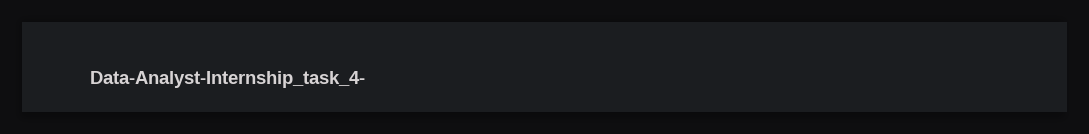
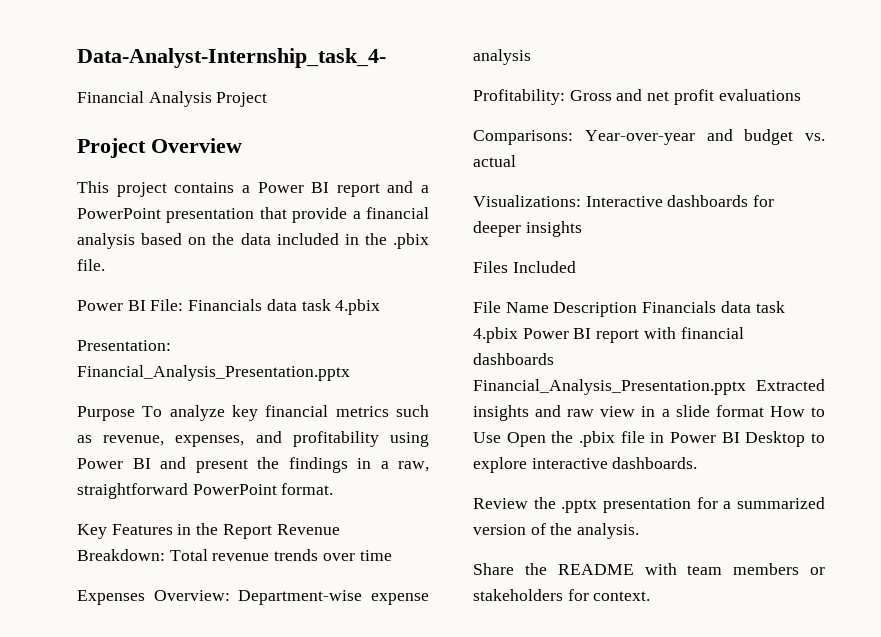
(365, 79) none -> [77,91,268,107] [77,138,242,158] [77,181,429,197] [77,207,429,223] [77,233,429,249] [77,259,105,271] [77,299,381,315] [77,340,171,351] [77,365,350,381] [77,405,429,421] [77,431,429,447] [77,457,429,473] [77,483,334,499] [77,523,340,539] [77,549,392,561] [77,590,429,605] [473,49,531,65] [473,89,801,105] [473,129,825,145] [473,155,516,167] [473,195,775,207] [473,221,582,237] [473,261,576,273] [473,301,785,317] [473,327,744,343] [473,353,554,365] [473,379,825,395] [473,405,825,421] [473,431,825,447] [473,457,698,473] [473,497,825,513] [473,523,640,539] [473,563,825,575] [473,589,651,601] // Financial Analysis Project // Project Overview // This project contains a Power BI report and a PowerPoint presentation that provide a financial analysis based on the data included in the .pbix file. // Power BI File: Financials data task 4.pbix // Presentation: Financial_Analysis_Presentation.pptx // Purpose To analyze key financial metrics such as revenue, expenses, and profitability using Power BI and present the findings in a raw, straightforward PowerPoint format. // Key Features in the Report Revenue Breakdown: Total revenue trends over time // Expenses Overview: Department-wise expense analysis // Profitability: Gross and net profit evaluations // Comparisons: Year-over-year and budget vs. actual // Visualizations: Interactive dashboards for deeper insights // Files Included // File Name Description Financials data task 4.pbix Power BI report with financial dashboards Financial_Analysis_Presentation.pptx Extracted insights and raw view in a slide format How to Use Open the .pbix file in Power BI Desktop to explore interactive dashboards. // Review the .pptx presentation for a summarized version of the analysis. // Share the README with team members or stakeholders for context.

